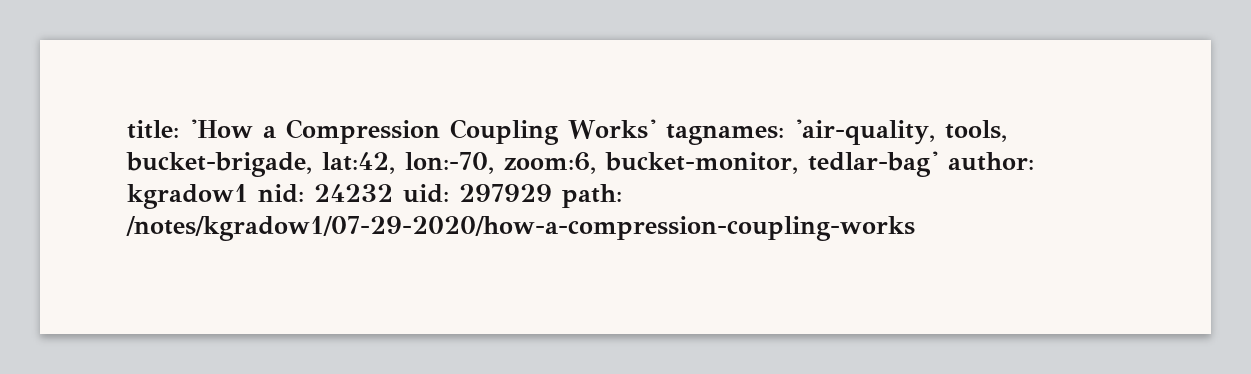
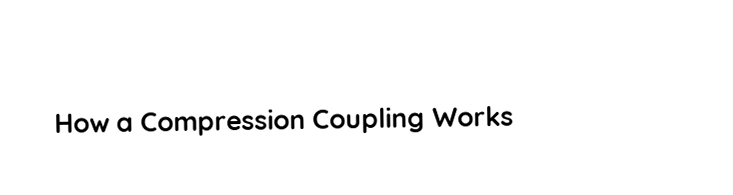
[127,119,253,139] title: 'How -> [54,113,110,133] How
[568,119,1007,145] [126,151,1034,177] [127,184,622,209] [126,216,915,241] Works' tagnames: 'air-quality, tools, bucket-brigade, lat:42, lon:-70, zoom:6, bucket-monitor, tedlar-bag' author: kgradow1 nid: 24232 uid: 297929 path: /notes/kgradow1/07-29-2020/how-a-compression-coupling-works -> [431,105,514,127] Works

